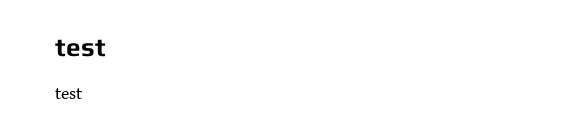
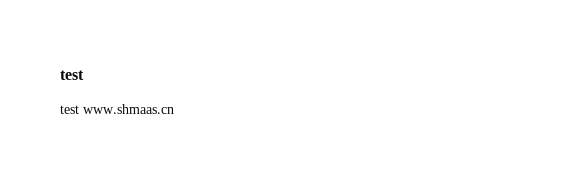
(83, 93) none -> [83,104,174,114] www.shmaas.cn

